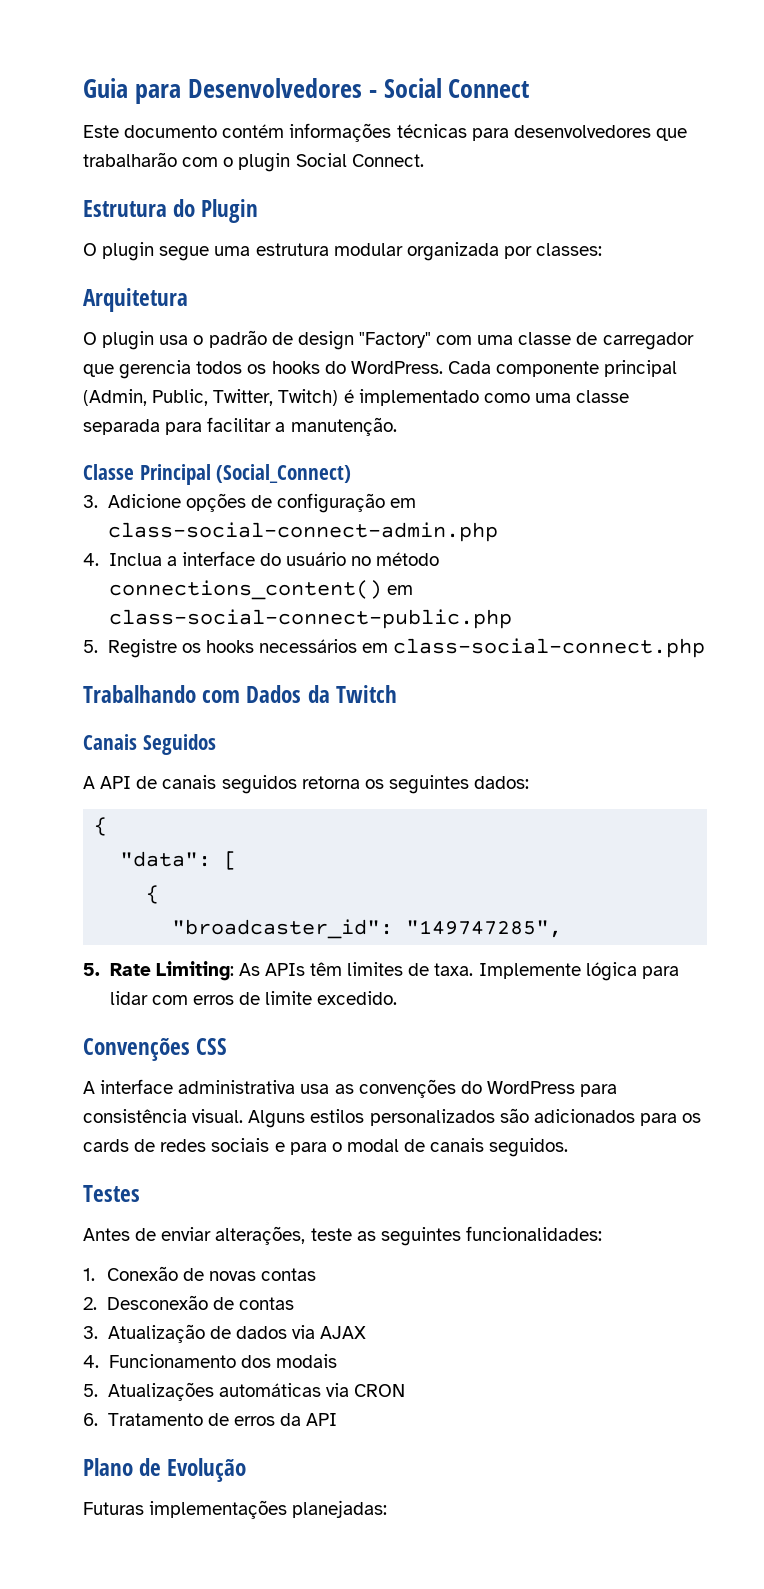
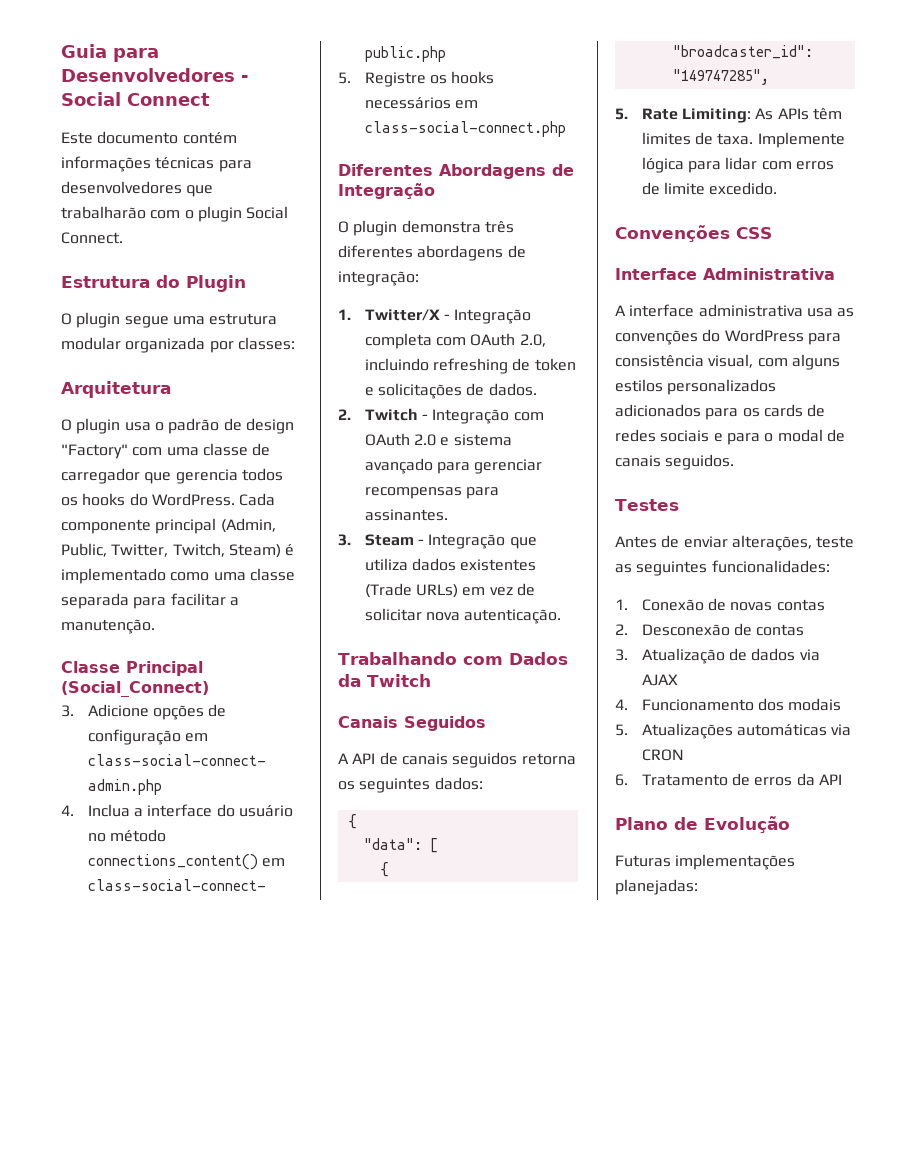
[278,389,339,406] Twitch) -> [172,543,281,558] Twitch, Steam)
(706, 648) none -> [338,164,574,179] [338,183,435,199] [338,220,514,236] [338,245,526,261] [338,271,419,286] [338,309,532,324] [364,333,546,349] [364,358,576,374] [364,383,537,399] [338,408,544,424] [364,433,512,446] [364,458,543,474] [364,487,500,499] [364,509,448,521] [338,534,537,549] [364,558,537,571] [364,583,536,598] [364,608,562,624] // Diferentes Abordagens de Integração // O plugin demonstra três diferentes abordagens de integração: // 1. Twitter/X - Integração completa com OAuth 2.0, incluindo refreshing de token e solicitações de dados. // 2. Twitch - Integração com OAuth 2.0 e sistema avançado para gerenciar recompensas para assinantes. // 3. Steam - Integração que utiliza dados existentes (Trade URLs) em vez de solicitar nova autenticação.
(228, 1046) none -> [615,268,835,280] // Interface Administrativa
[192,1109,306,1128] visual. Alguns -> [708,354,840,370] visual, com alguns
[499,1108,529,1123] são -> (777, 387) none

